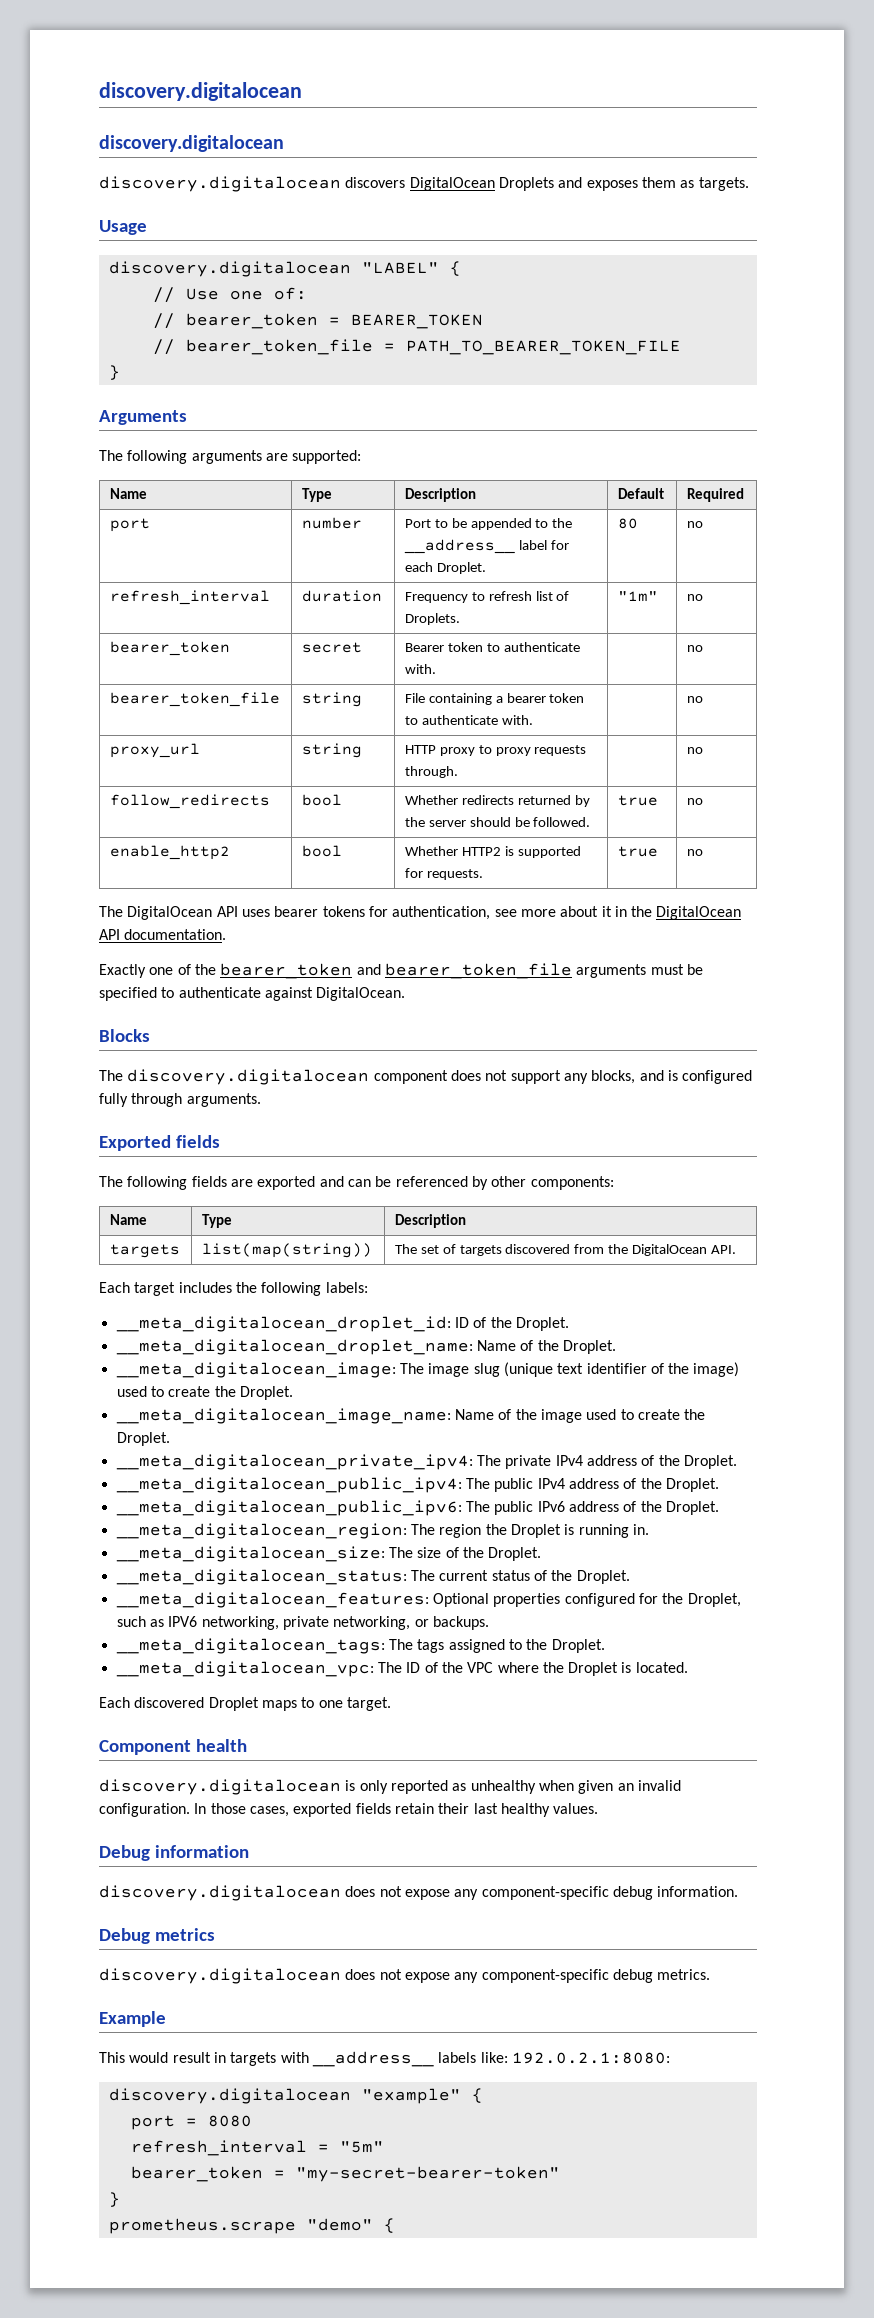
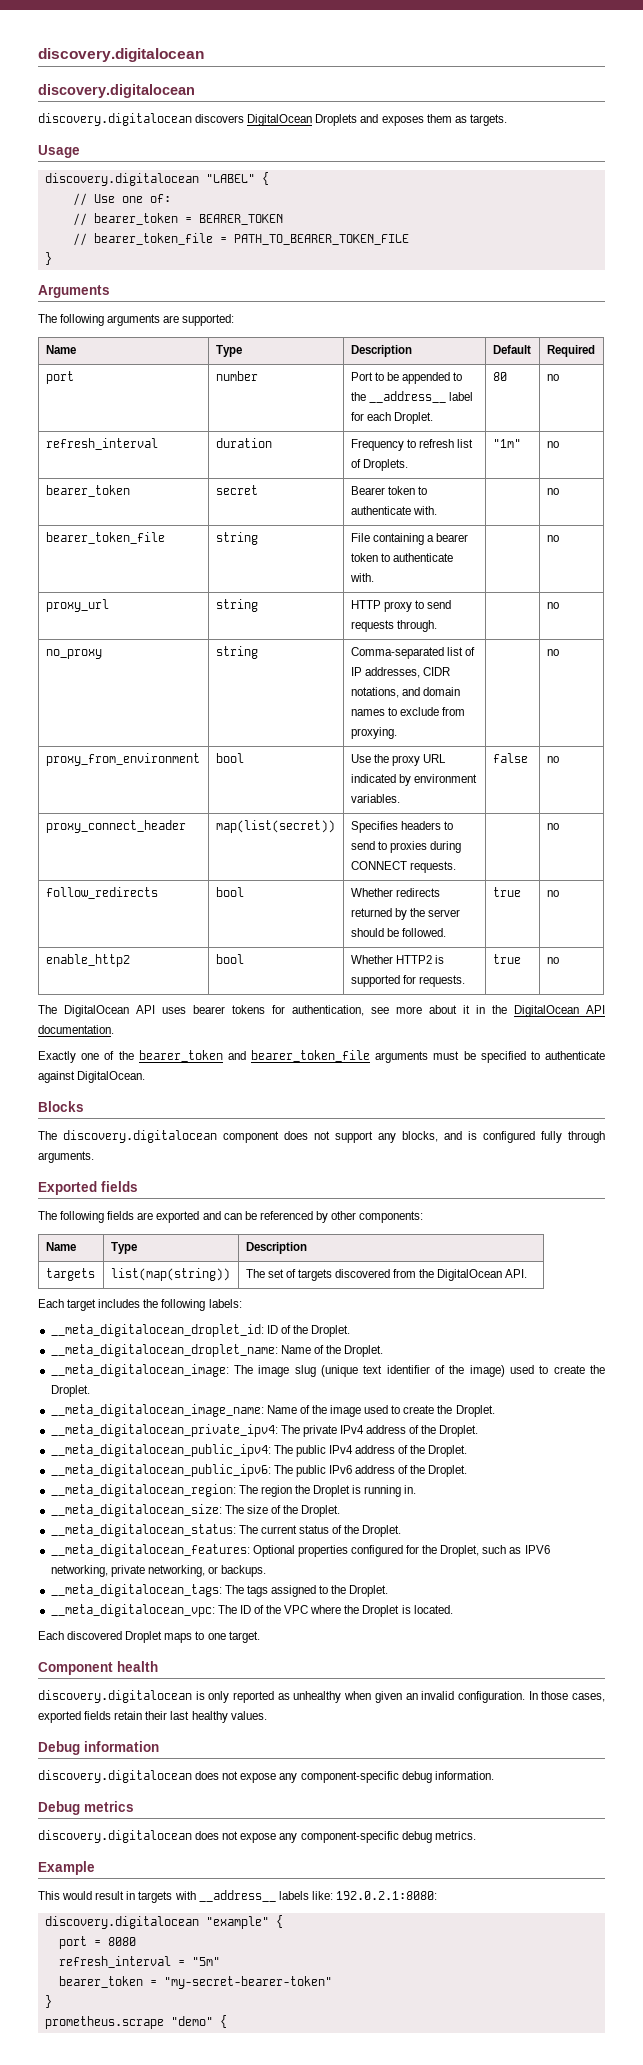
[495,747,531,756] proxy -> [426,600,451,609] send
(703, 750) none -> [45,649,102,659] [215,646,258,659] [350,647,475,659] [350,667,450,678] [350,687,460,698] [350,707,465,716] [350,727,397,739] [546,649,559,656] [45,753,200,766] [215,753,244,763] [350,754,446,766] [350,774,477,786] [350,794,400,803] [492,753,528,763] [546,756,559,763] [45,820,186,833] [215,820,335,833] [350,821,453,833] [350,841,461,853] [350,861,456,873] [546,823,559,830] // no_proxy | string | Comma-separated list of IP addresses, CIDR notations, and domain names to exclude from proxying. | | no // proxy_from_environment | bool | Use the proxy URL indicated by environment variables. | false | no // proxy_connect_header | map(list(secret)) | Specifies headers to send to proxies during CONNECT requests. | | no

